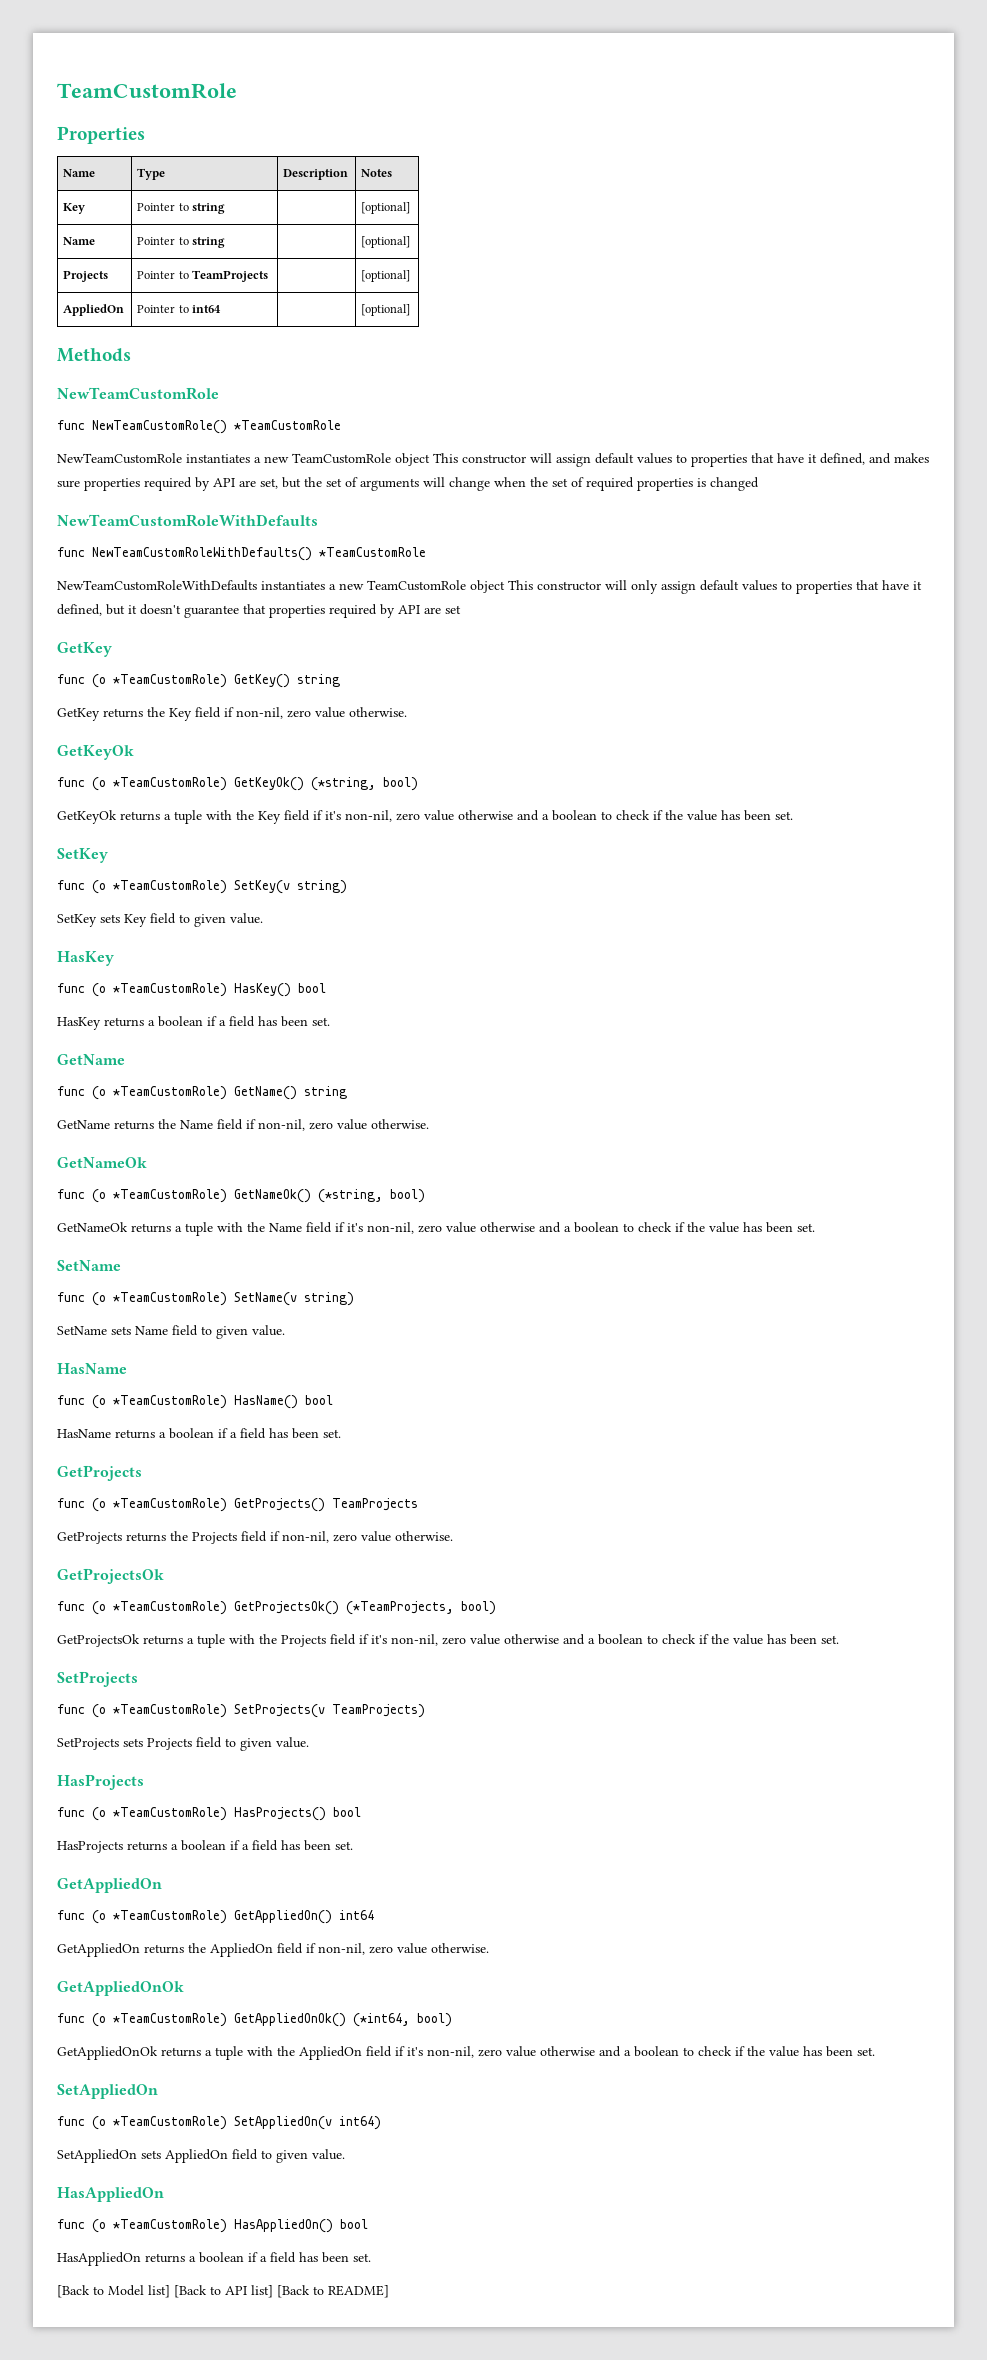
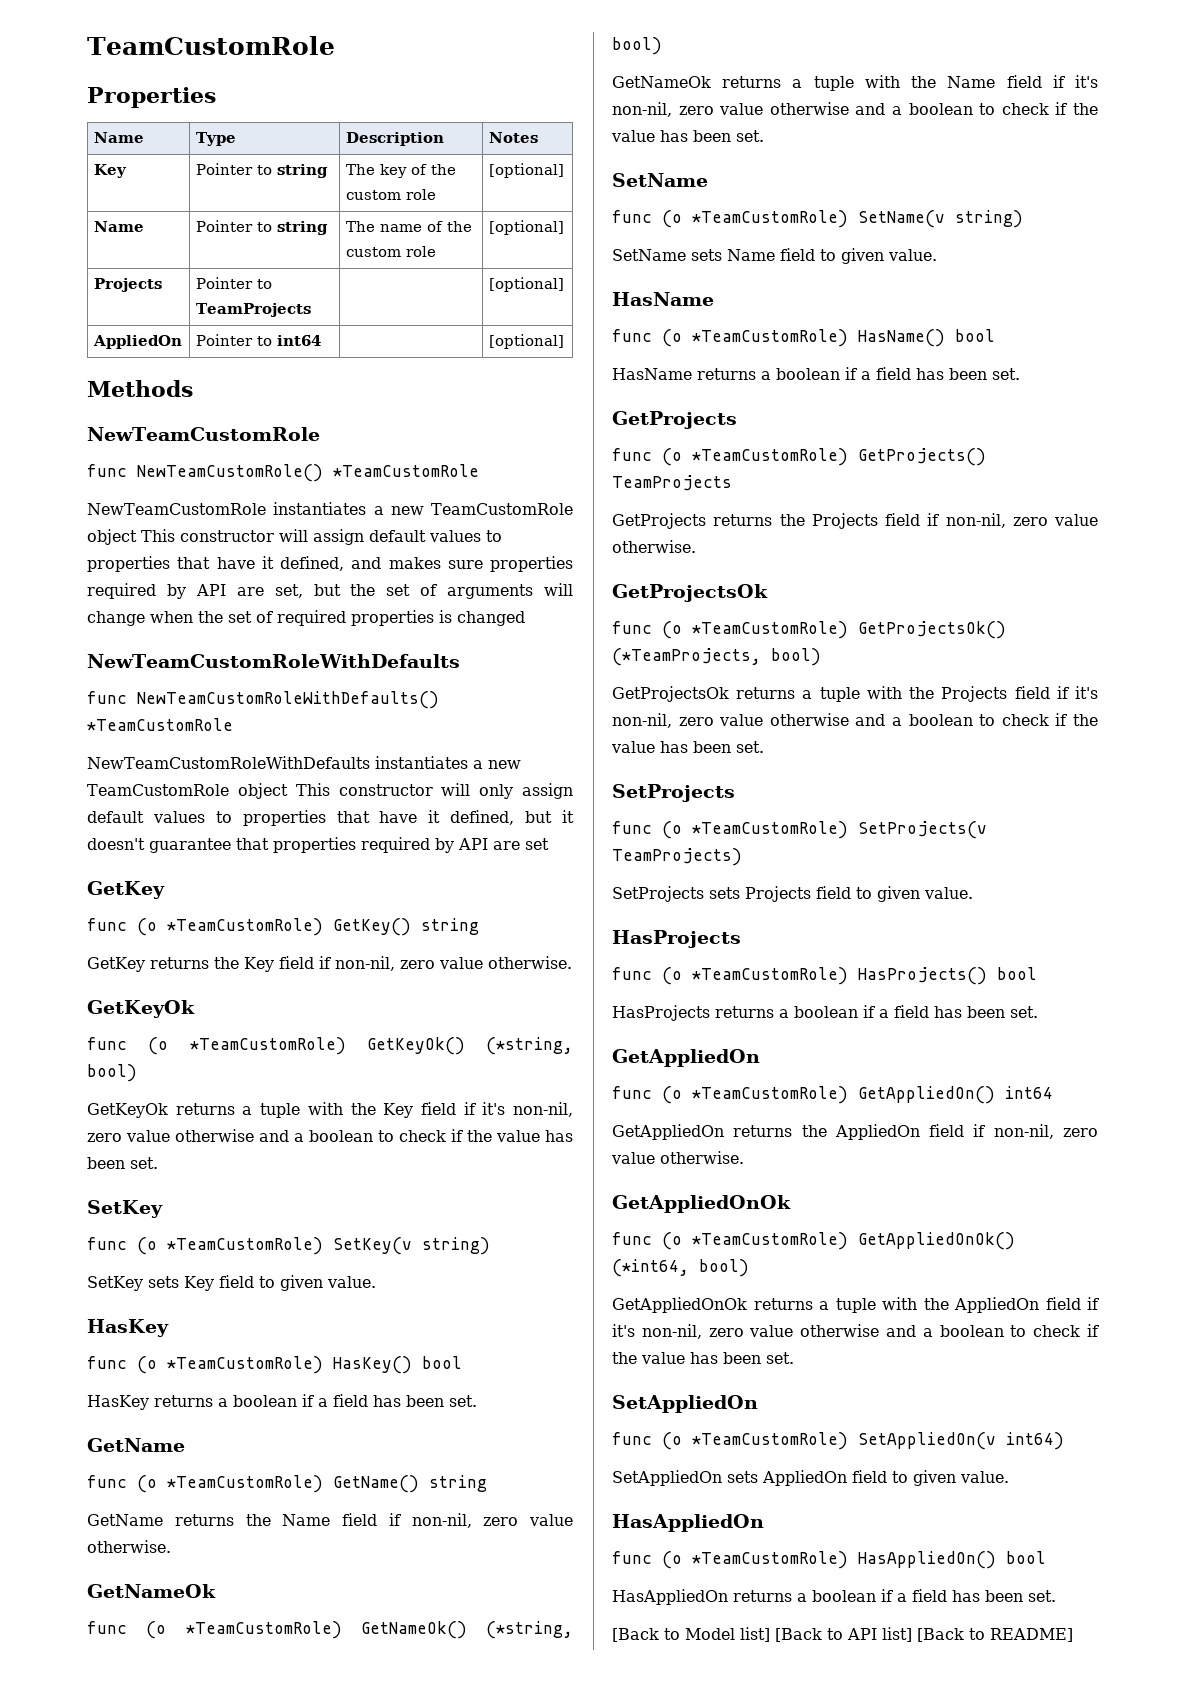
(225, 208) none -> [345,164,456,178] [345,189,436,200] The key of the custom role
(225, 242) none -> [345,221,472,232] [345,246,436,257] The name of the custom role

